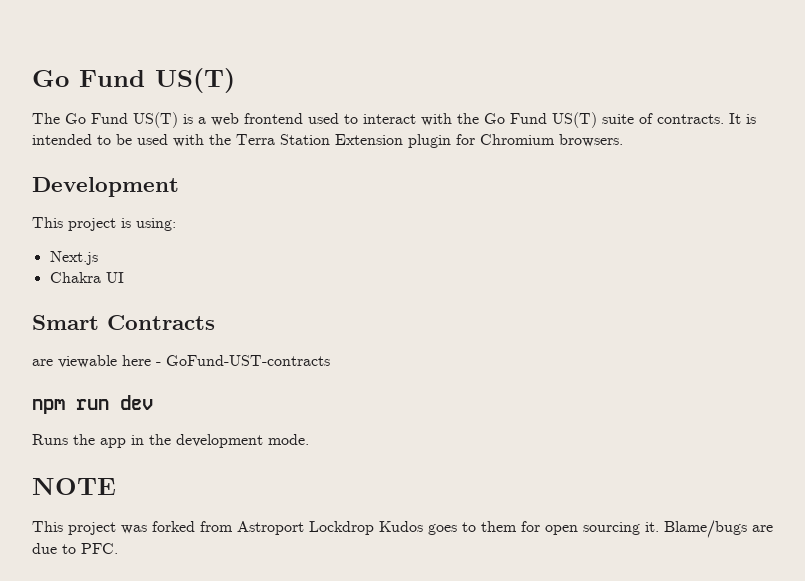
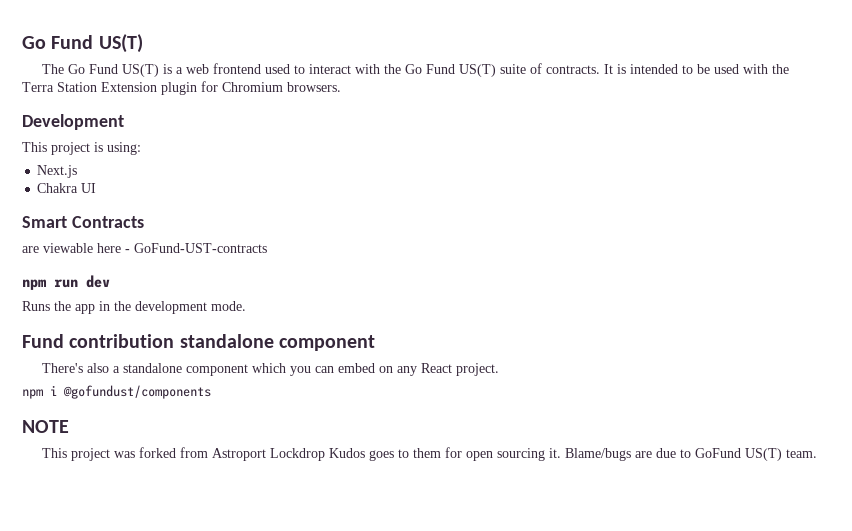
(309, 439) none -> [22,334,375,351] [41,363,499,376] [22,385,211,399] // Fund contribution standalone component // There's also a standalone component which you can embed on any React project. // npm i @gofundust/components
[81,543,118,554] PFC. -> [694,448,817,461] GoFund US(T) team.

